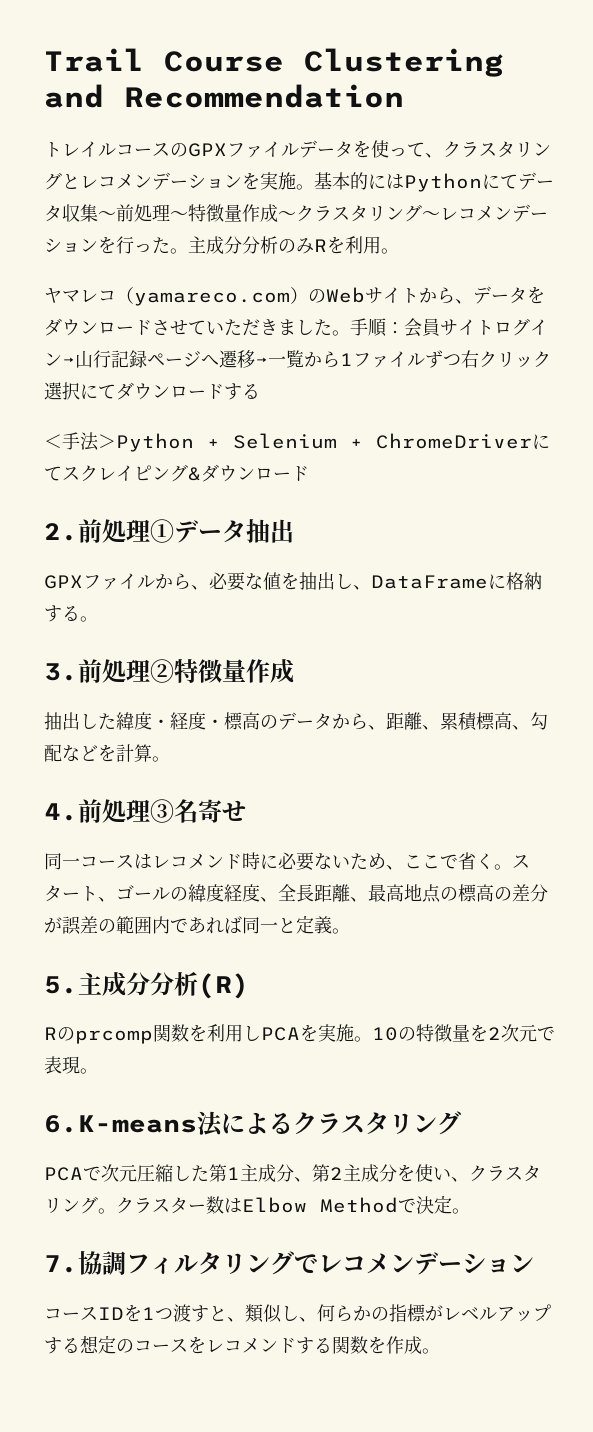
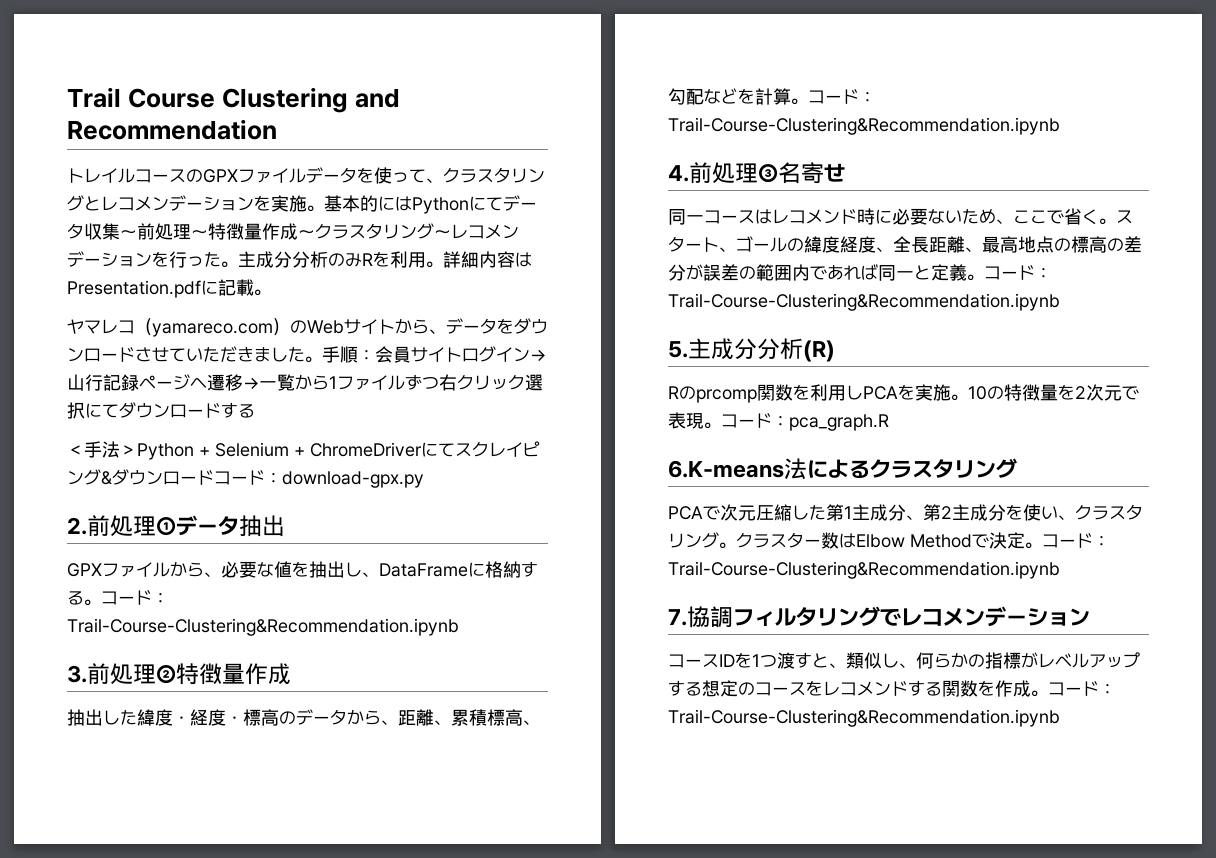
(399, 251) none -> [443,251,532,268] [67,279,271,298] 詳細内容はPresentation.pdfに記載。
(309, 474) none -> [214,470,424,488] コード：download-gpx.py
(98, 619) none -> [101,590,169,605] [67,618,459,636] コード：Trail-Course-Clustering&Recommendation.ipynb
(170, 759) none -> [808,89,876,104] [668,117,1060,135] コード：Trail-Course-Clustering&Recommendation.ipynb
(350, 931) none -> [984,265,1052,280] [668,293,1060,311] コード：Trail-Course-Clustering&Recommendation.ipynb
(98, 1071) none -> [721,413,889,431] コード：pca_graph.R
(470, 1211) none -> [1042,533,1110,548] [668,561,1060,579] コード：Trail-Course-Clustering&Recommendation.ipynb
(440, 1351) none -> [1048,681,1116,696] [668,709,1060,727] コード：Trail-Course-Clustering&Recommendation.ipynb

